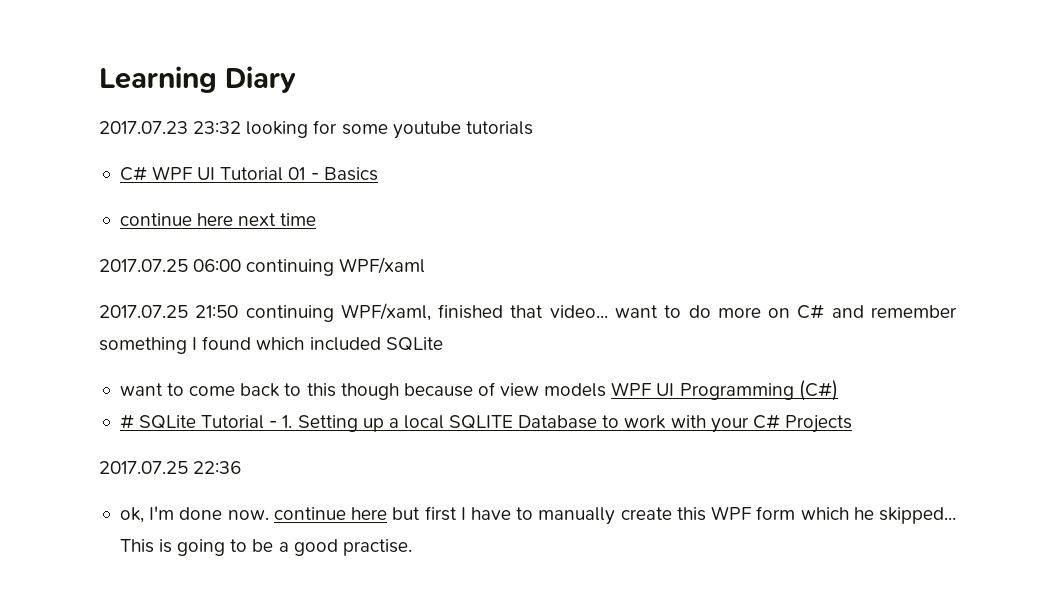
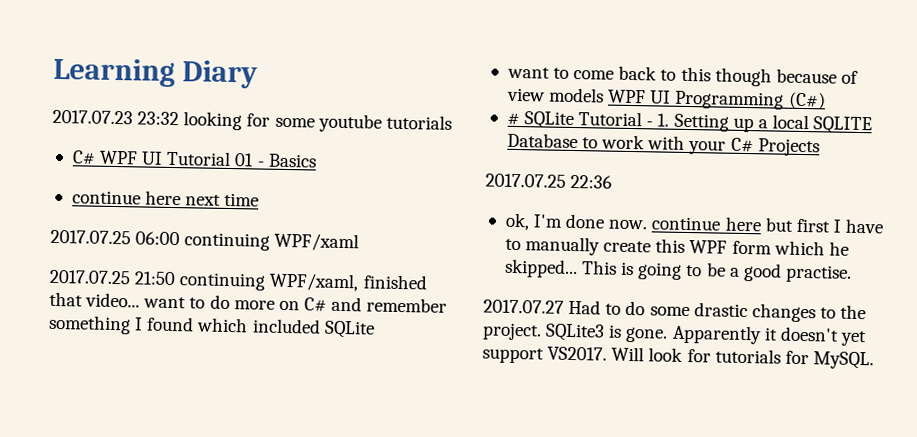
(412, 547) none -> [483,299,867,323] [482,322,867,347] [482,346,874,370] // 2017.07.27 Had to do some drastic changes to the project. SQLite3 is gone. Apparently it doesn't yet support VS2017. Will look for tutorials for MySQL.

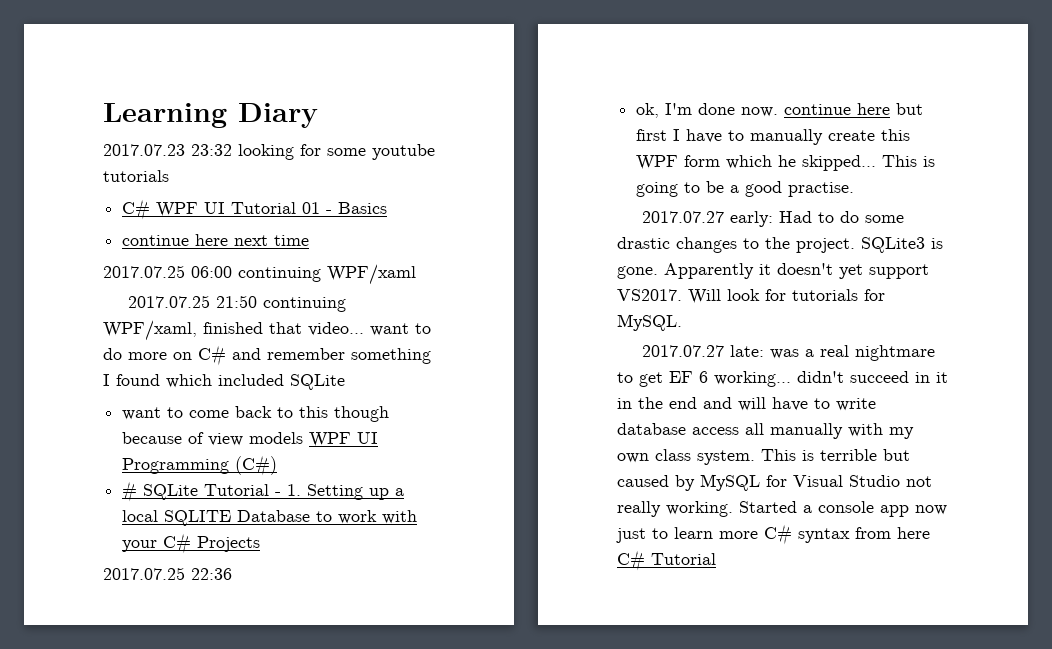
(564, 306) none -> [730,211,774,227] early:
(874, 360) none -> [642,345,936,361] [617,371,948,387] [617,397,876,411] [617,423,914,439] [617,449,910,465] [617,474,932,491] [617,501,947,517] [616,524,930,545] [617,550,716,571] // 2017.07.27 late: was a real nightmare to get EF 6 working... didn't succeed in it in the end and will have to write database access all manually with my own class system. This is terrible but caused by MySQL for Visual Studio not really working. Started a console app now just to learn more C# syntax from here C# Tutorial

